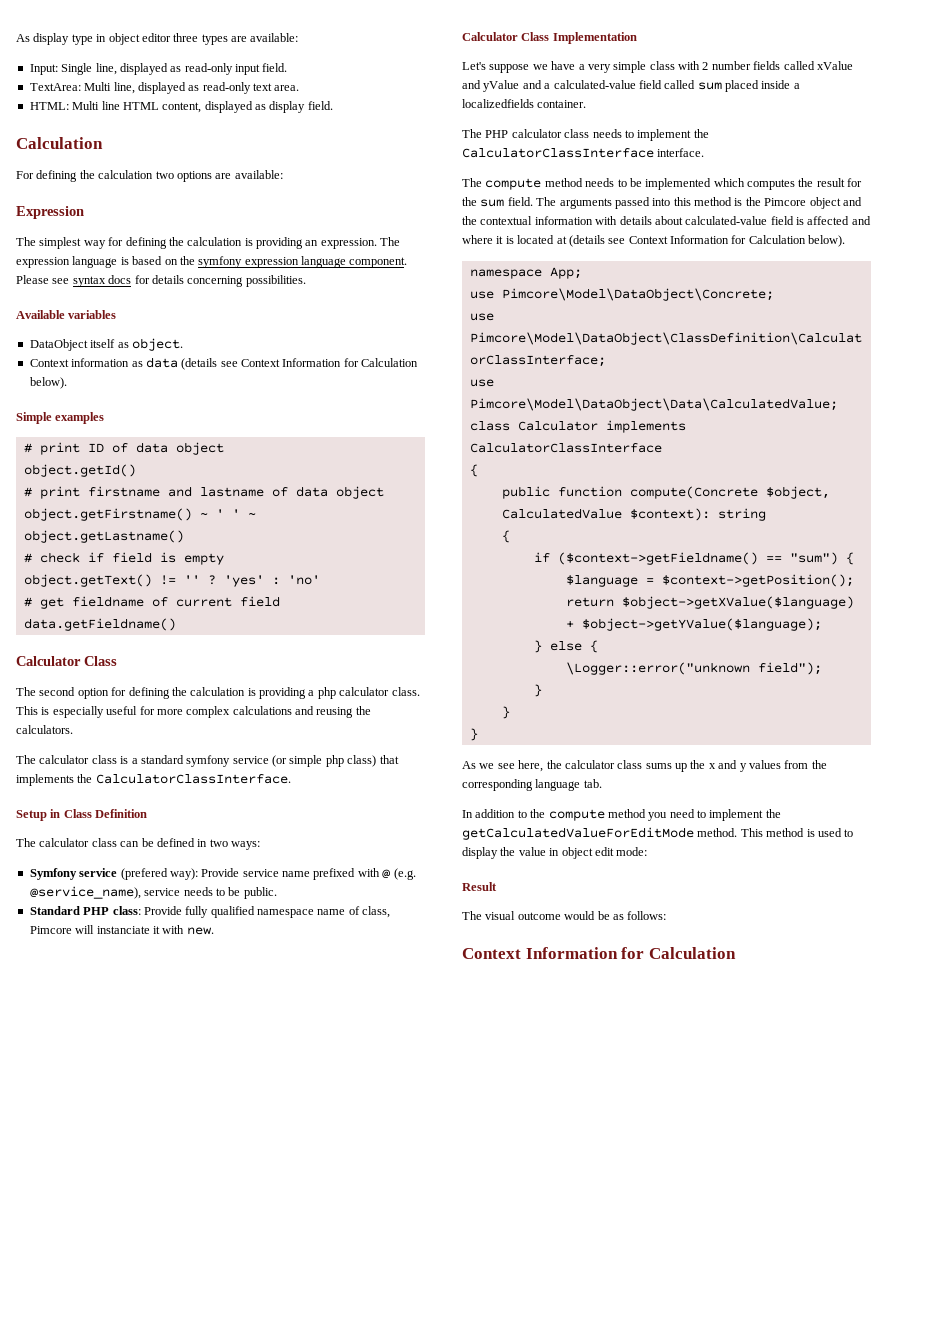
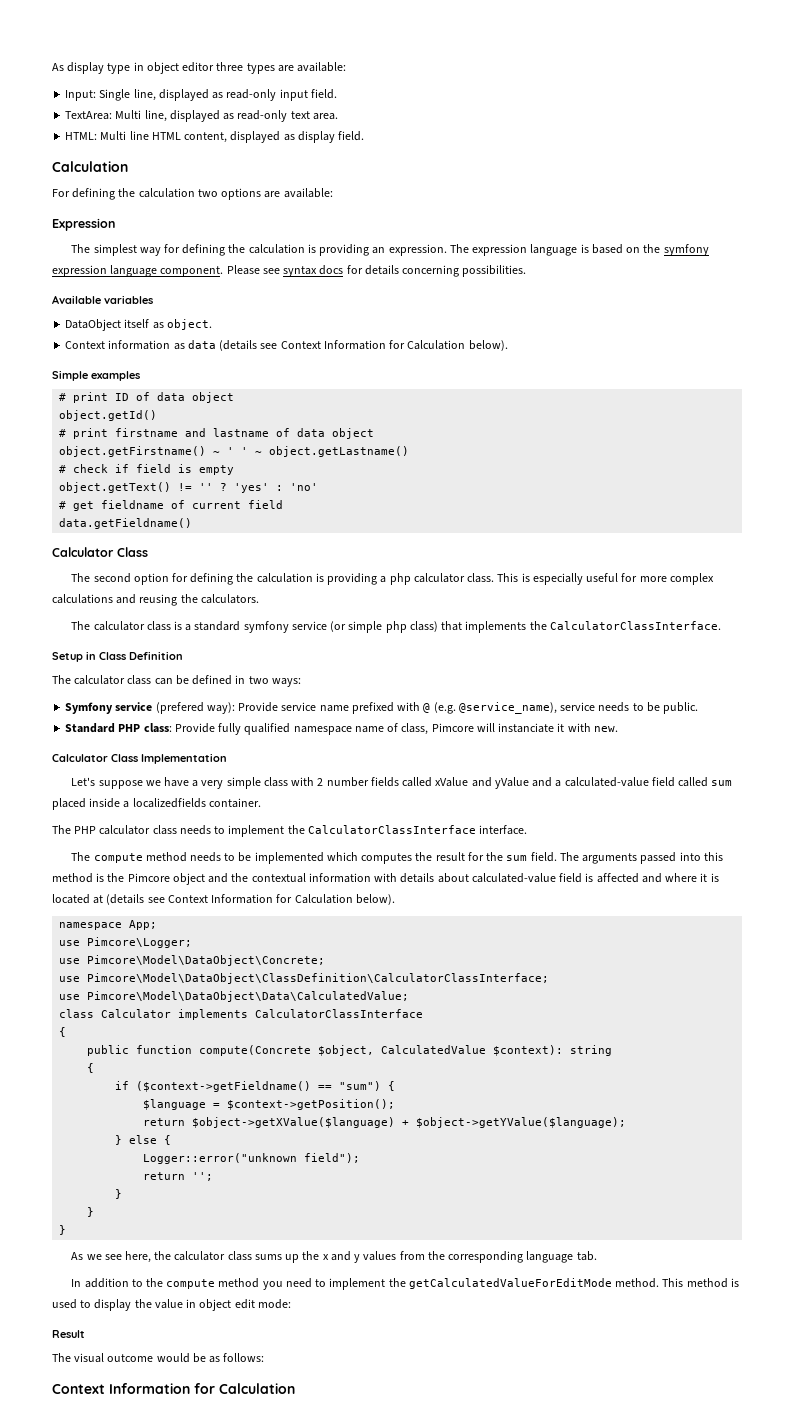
(582, 273) none -> [59,937,193,948] // use Pimcore\Logger;
[565,662,750,675] \Logger::error("unknown -> [143,1153,298,1164] Logger::error("unknown
(822, 668) none -> [143,1172,214,1181] // return '';

